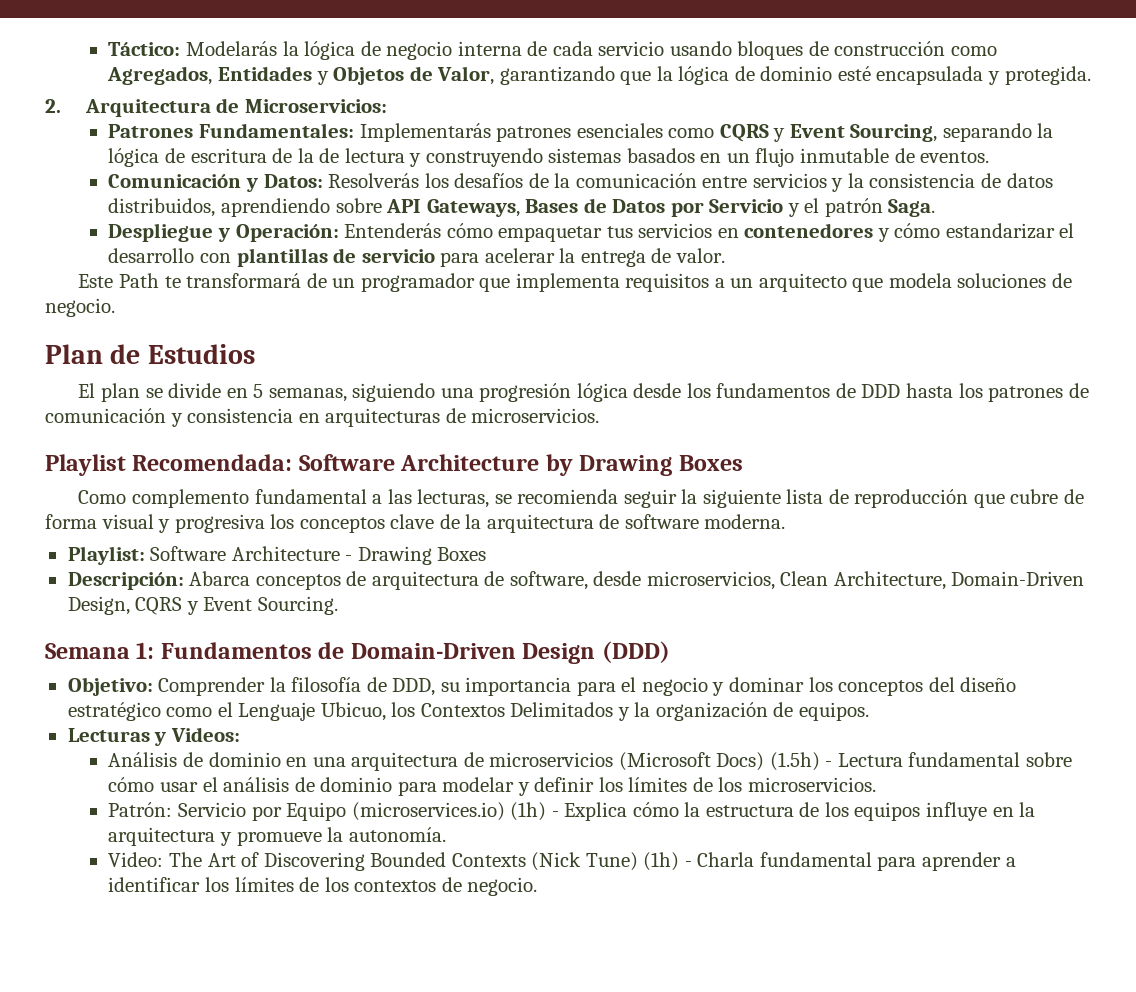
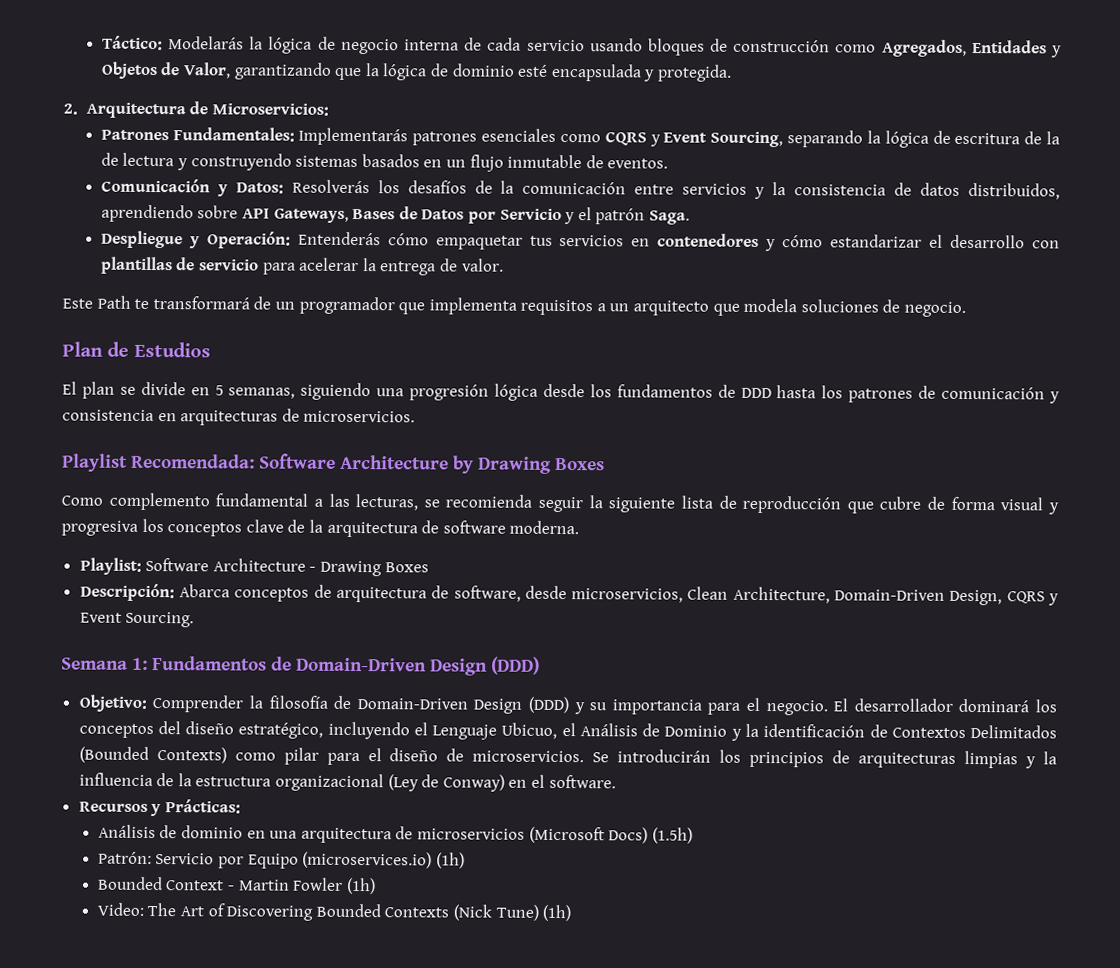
[392,677,804,696] DDD, su importancia para el negocio y dominar -> [356,696,1030,716] Domain-Driven Design (DDD) y su importancia para el negocio. El desarrollador dominará
[67,702,213,721] estratégico como -> [238,721,410,740] estratégico, incluyendo
[391,702,869,721] [67,727,240,746] los Contextos Delimitados y la organización de equipos. // Lecturas y Videos: -> [561,723,1057,741] [78,746,1058,769] [78,772,616,792] [78,799,241,817] el Análisis de Dominio y la identificación de Contextos Delimitados (Bounded Contexts) como pilar para el diseño de microservicios. Se introducirán los principios de arquitecturas limpias y la influencia de la estructura organizacional (Ley de Conway) en el software. // Recursos y Prácticas:
[825,752,1072,767] [108,777,876,796] - Lectura fundamental sobre cómo usar el análisis de dominio para modelar y definir los límites de los microservicios. -> (693, 835) none
[551,802,1036,821] [108,827,446,846] - Explica cómo la estructura de los equipos influye en la arquitectura y promueve la autonomía. -> [97,876,376,895] // Bounded Context - Martin Fowler (1h)
[684,852,1016,871] [108,877,538,896] - Charla fundamental para aprender a identificar los límites de los contextos de negocio. -> (572, 913) none

